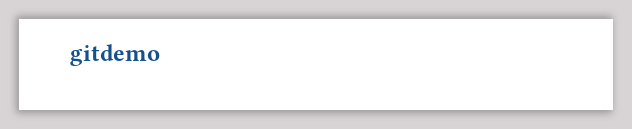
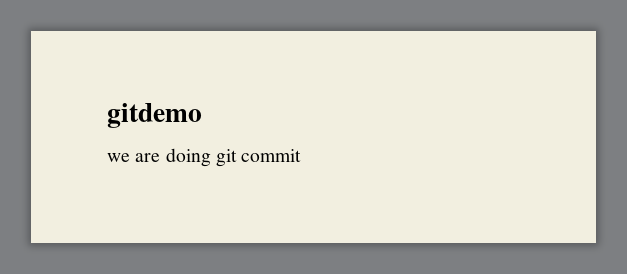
(160, 55) none -> [107,148,302,167] // we are doing git commit

